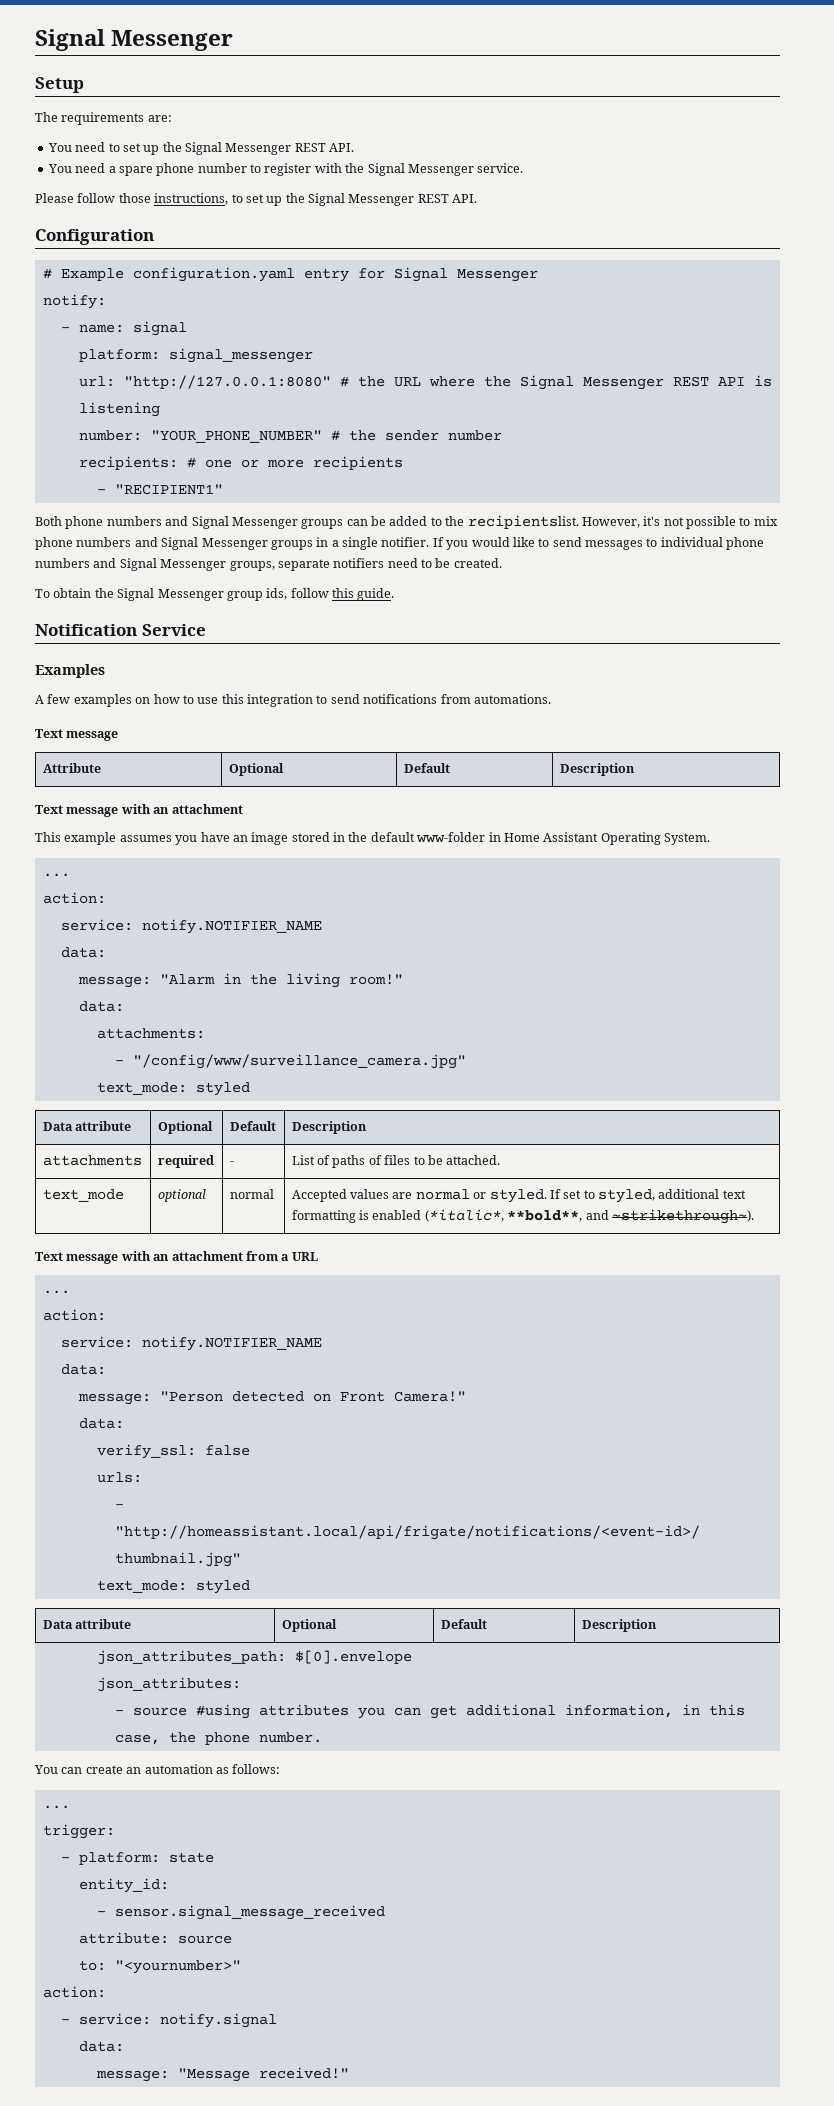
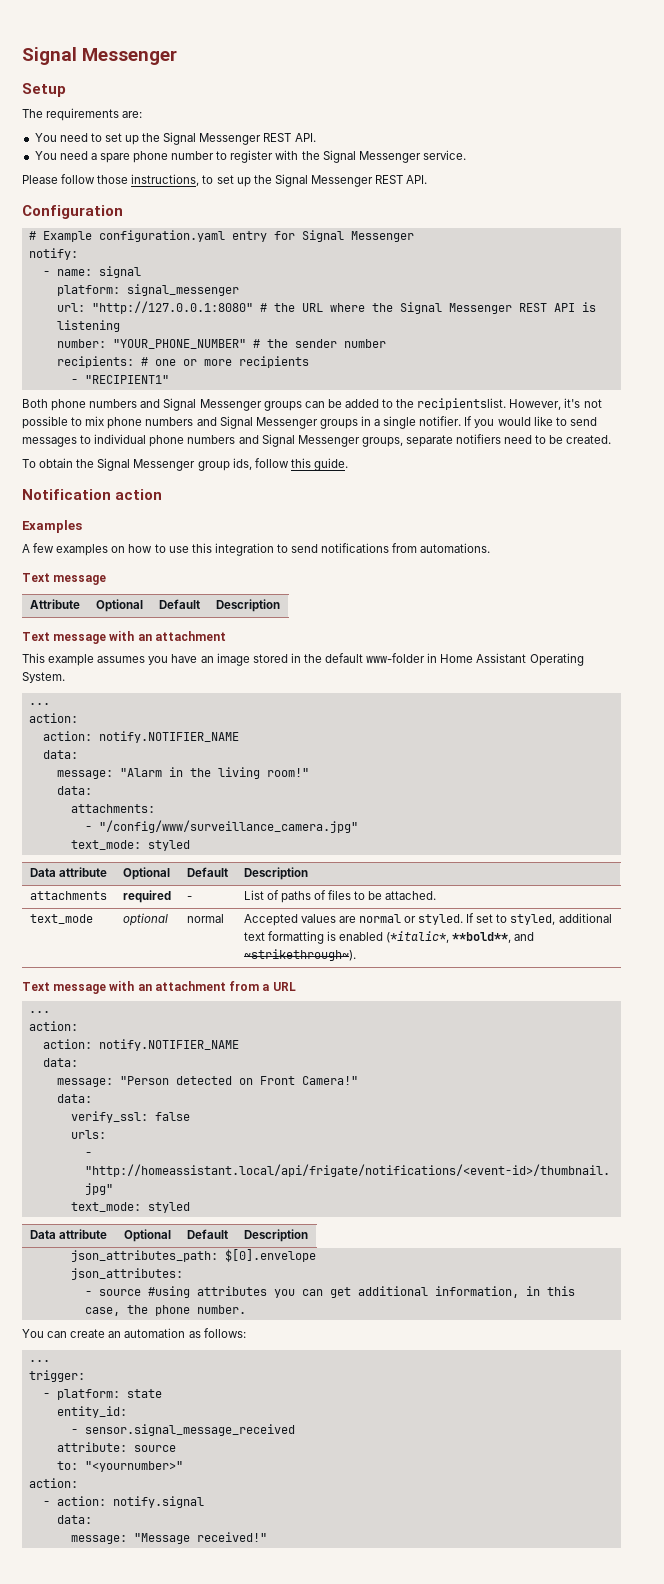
[141,624,206,636] Service -> [115,489,163,500] action
[60,919,133,931] service: -> [42,731,92,741] action:
[60,1336,133,1348] service: -> [42,1039,92,1049] action:
[78,2013,151,2025] service: -> [56,1496,106,1506] action:

